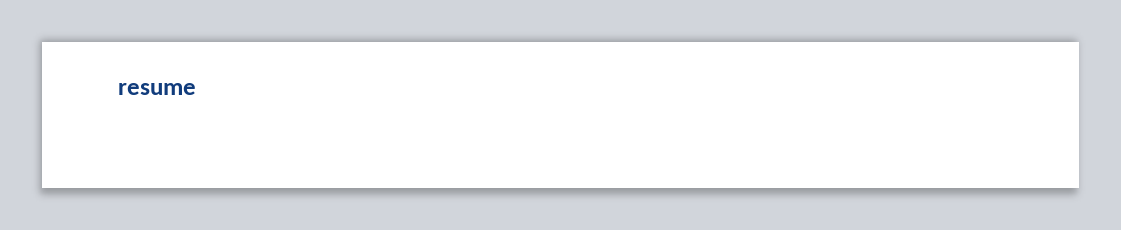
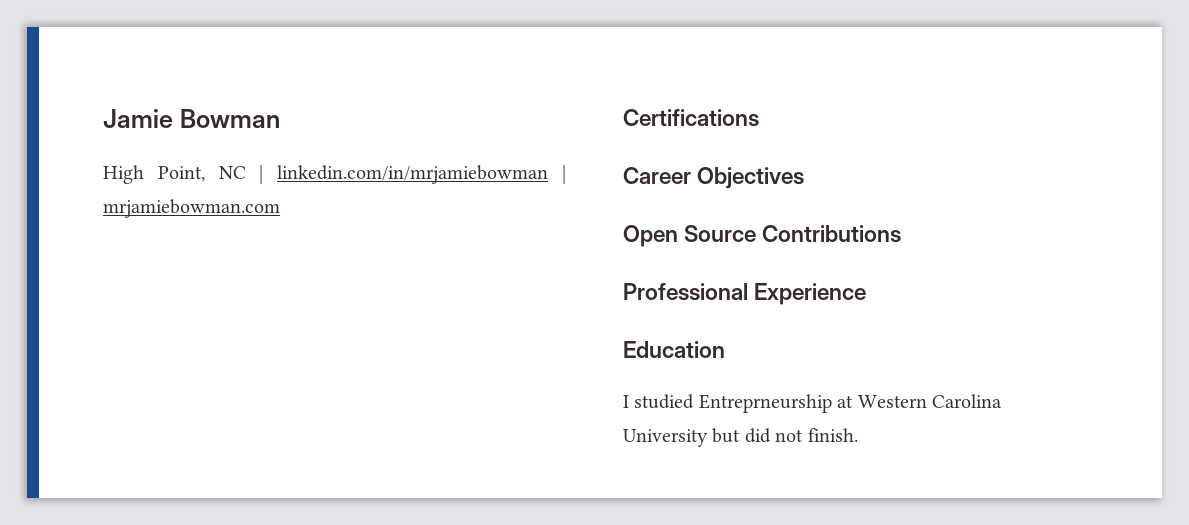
[118,83,196,95] resume -> [103,109,280,128] [103,165,566,184] [103,199,280,218] [623,109,759,127] [623,167,805,189] [623,225,902,247] [623,283,867,305] [623,341,725,358] [623,394,1002,413] [623,428,858,447] Jamie Bowman // High Point, NC | linkedin.com/in/mrjamiebowman | mrjamiebowman.com // Certifications // Career Objectives // Open Source Contributions // Professional Experience // Education // I studied Entreprneurship at Western Carolina University but did not finish.

